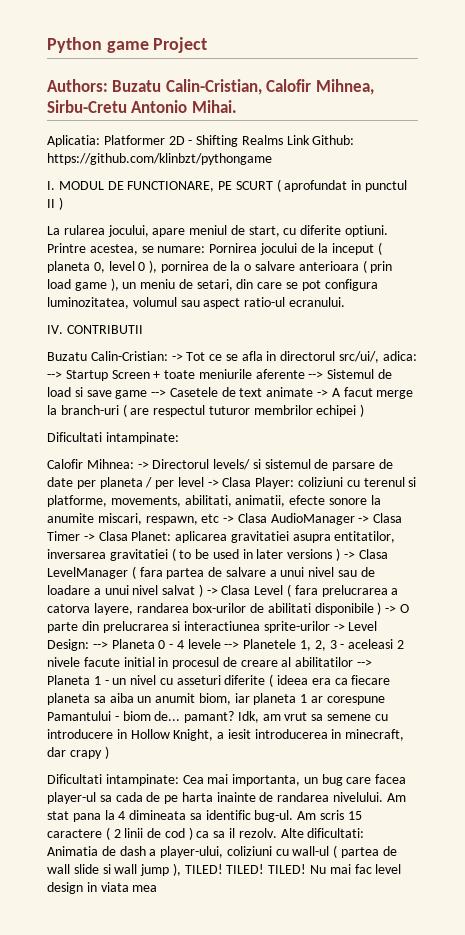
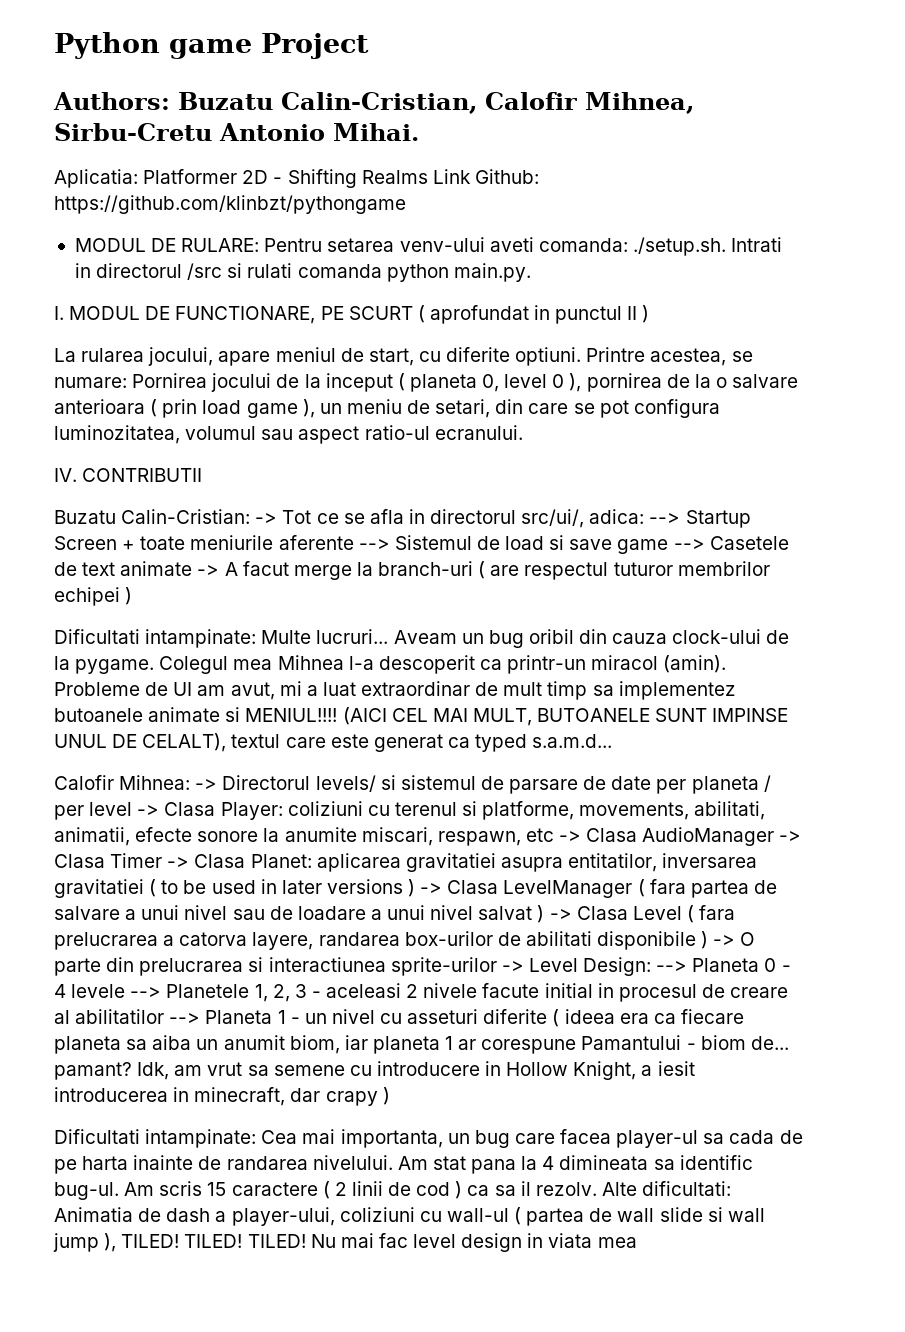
(272, 159) none -> [74,237,783,256] [74,263,531,282] // MODUL DE RULARE: Pentru setarea venv-ului aveti comanda: ./setup.sh. Intrati in directorul /src si rulati comanda python main.py.
(179, 438) none -> [261,629,790,648] [54,655,727,674] [54,681,736,700] [54,707,789,726] [54,733,613,752] Multe lucruri... Aveam un bug oribil din cauza clock-ului de la pygame. Colegul mea Mihnea l-a descoperit ca printr-un miracol (amin). Probleme de UI am avut, mi a luat extraordinar de mult timp sa implementez butoanele animate si MENIUL!!!! (AICI CEL MAI MULT, BUTOANELE SUNT IMPINSE UNUL DE CELALT), textul care este generat ca typed s.a.m.d...

